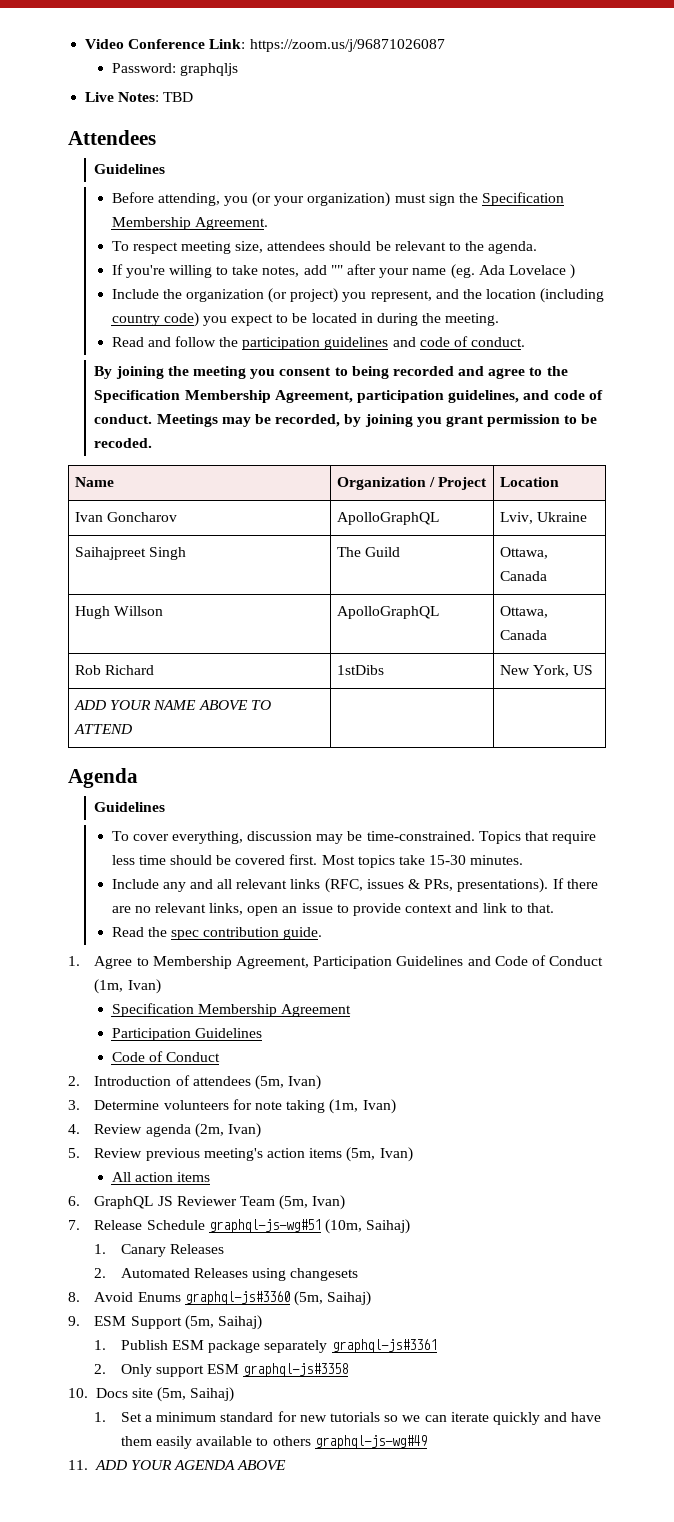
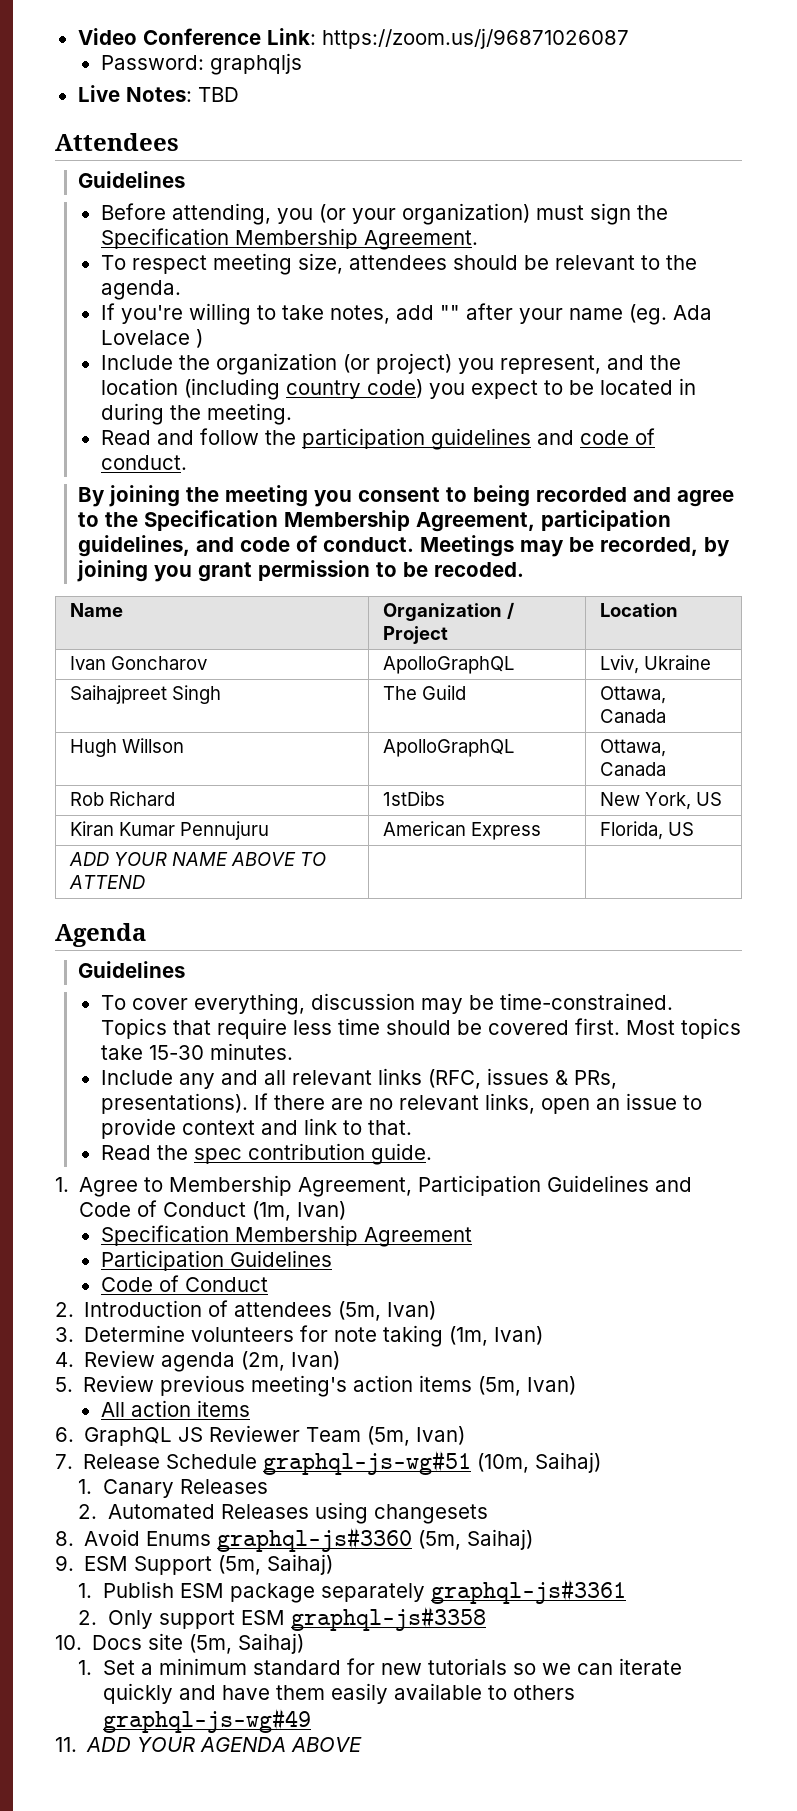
(594, 670) none -> [70,821,270,840] [383,821,542,840] [600,821,695,840] // Kiran Kumar Pennujuru | American Express | Florida, US

